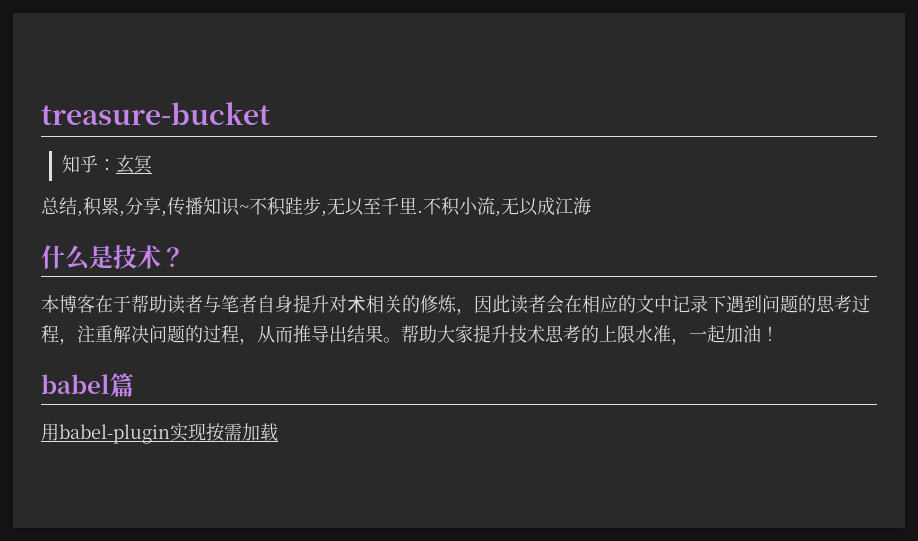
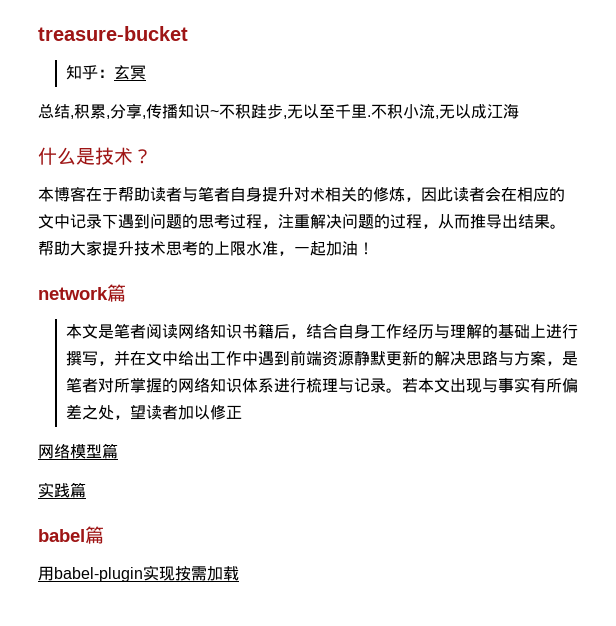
(779, 333) none -> [38,284,126,302] [65,323,578,339] [65,350,578,366] [65,377,578,393] [65,404,242,420] [38,443,118,459] [38,482,86,498] // network篇 // 本文是笔者阅读网络知识书籍后，结合自身工作经历与理解的基础上进行撰写，并在文中给出工作中遇到前端资源静默更新的解决思路与方案，是笔者对所掌握的网络知识体系进行梳理与记录。若本文出现与事实有所偏差之处，望读者加以修正 // 网络模型篇 // 实践篇

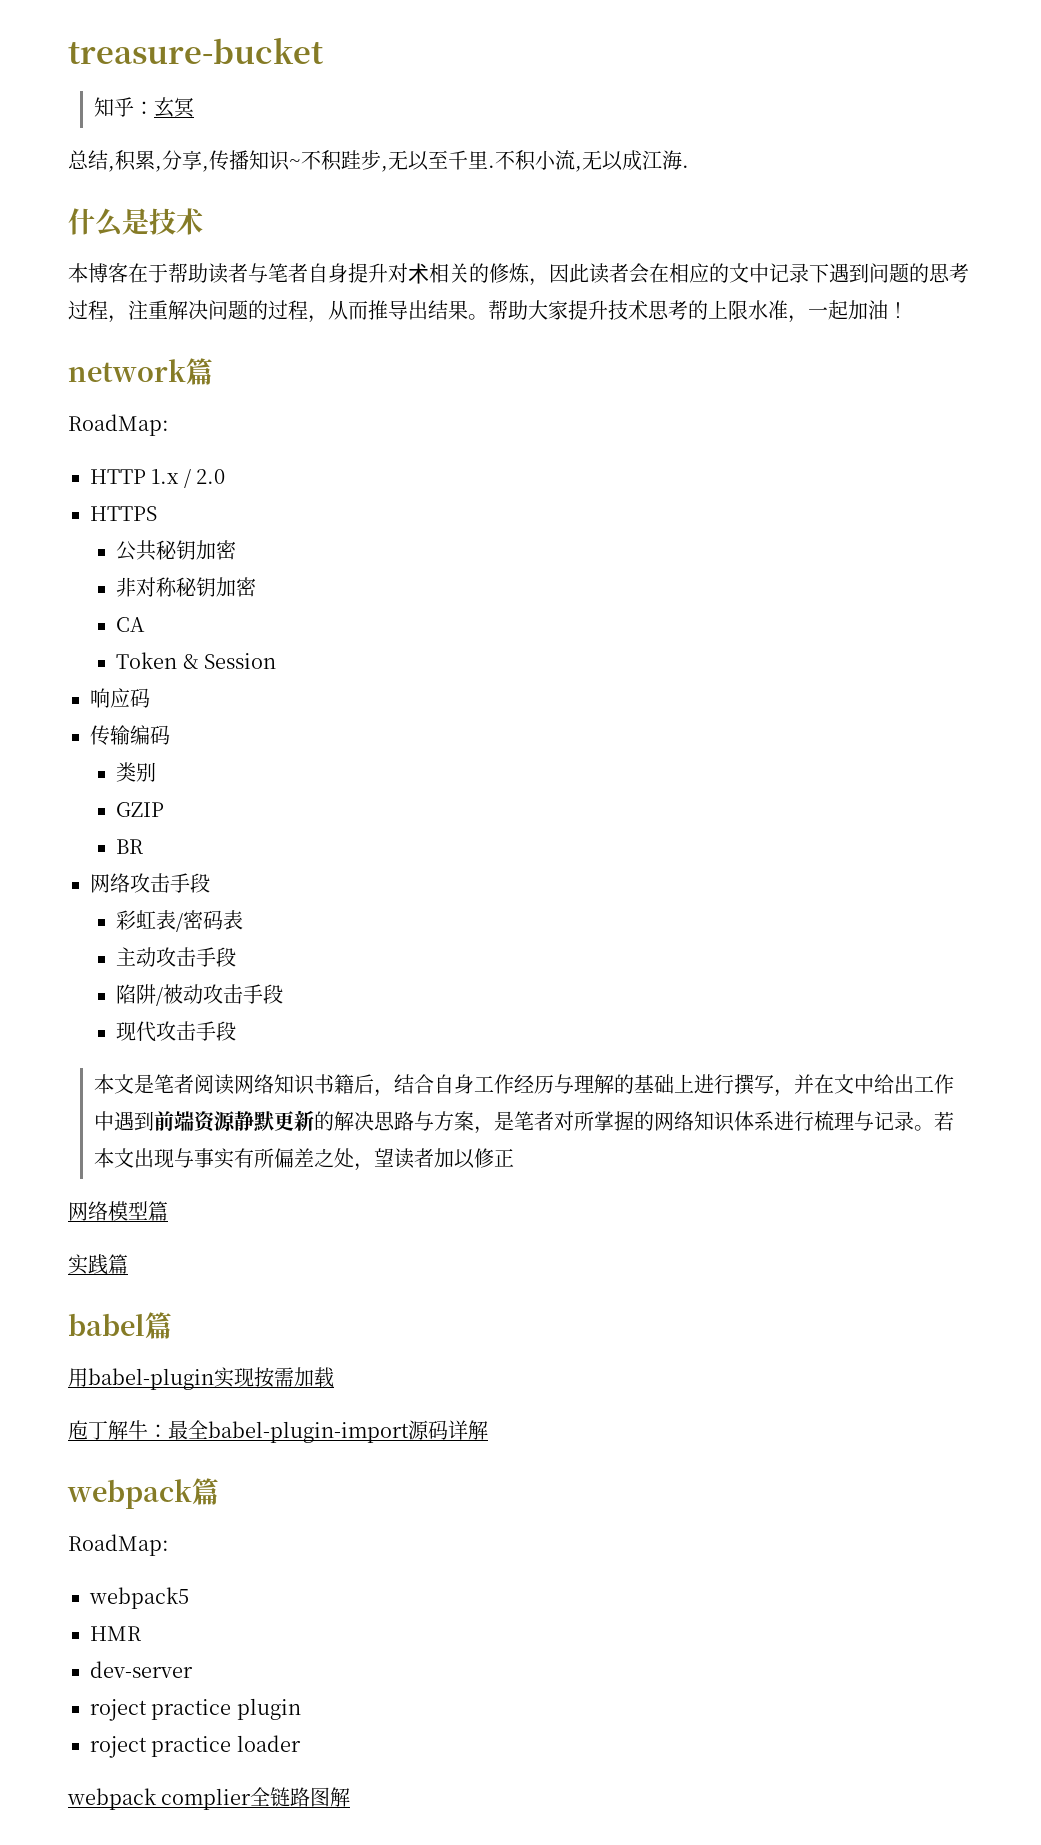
(519, 111) none -> [682,165,689,168] .
[133,149,152,164] ？ -> (203, 221) none
(126, 293) none -> [68,414,169,436] [90,469,226,488] [90,506,157,521] [116,540,237,561] [116,577,257,597] [116,617,146,632] [116,652,277,669] [90,688,150,708] [90,725,170,745] [116,762,157,782] [116,802,165,817] [116,839,144,854] [90,873,210,893] [116,910,244,932] [116,947,237,967] [116,984,284,1006] [116,1021,237,1042] // RoadMap: // HTTP 1.x / 2.0 // HTTPS // 公共秘钥加密 // 非对称秘钥加密 // CA // Token & Session // 响应码 // 传输编码 // 类别 // GZIP // BR // 网络攻击手段 // 彩虹表/密码表 // 主动攻击手段 // 陷阱/被动攻击手段 // 现代攻击手段
(239, 573) none -> [68,1420,488,1443] [67,1478,219,1509] [68,1534,169,1556] [89,1587,189,1609] [90,1626,141,1641] [90,1661,193,1678] [90,1698,301,1721] [90,1735,301,1758] [67,1787,351,1810] // 庖丁解牛：最全babel-plugin-import源码详解 // webpack篇 // RoadMap: // webpack5 // HMR // dev-server // roject practice plugin // roject practice loader // webpack complier全链路图解

